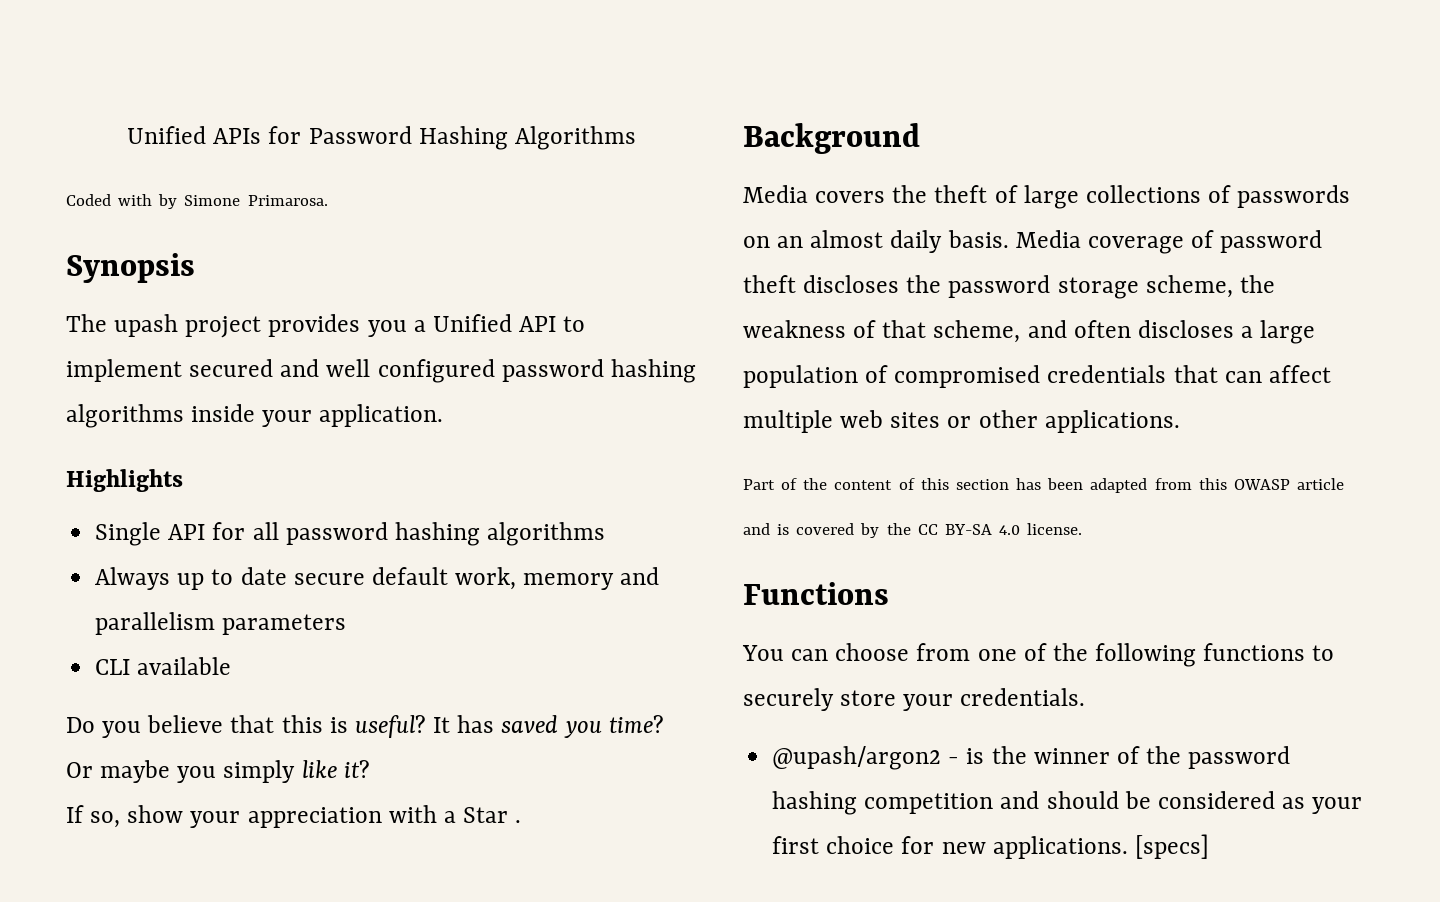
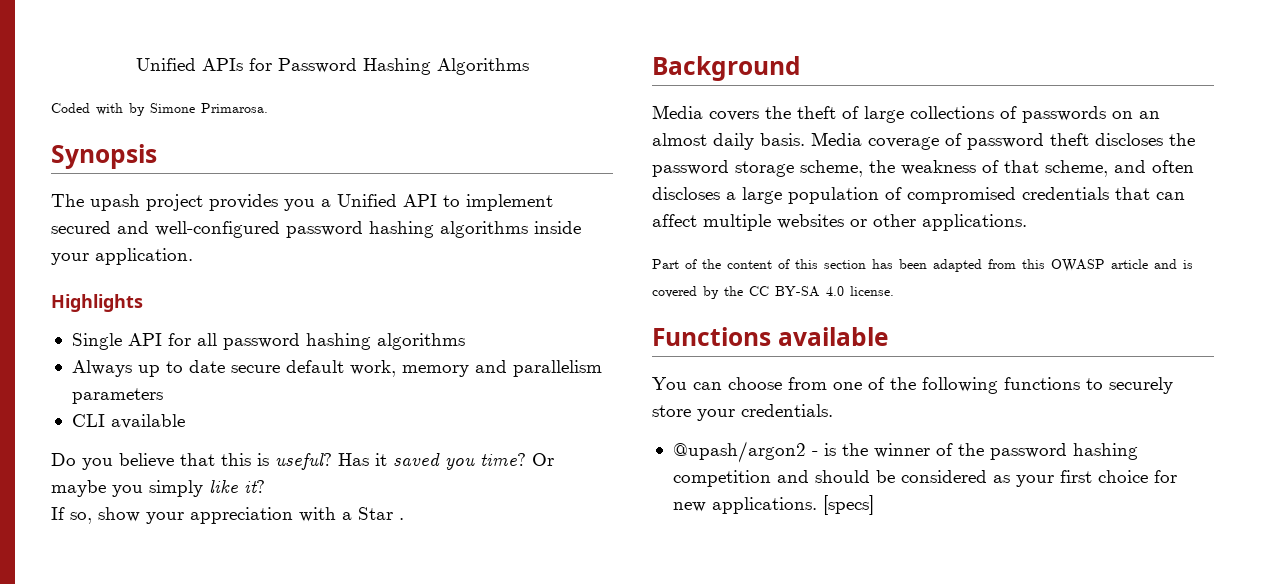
[326,359,495,383] well configured -> [155,221,280,238] well-configured
[433,715,495,733] It has -> [338,453,387,466] Has it
[840,410,941,428] web sites -> [777,214,844,229] websites
(889, 593) none -> [777,327,888,346] available

